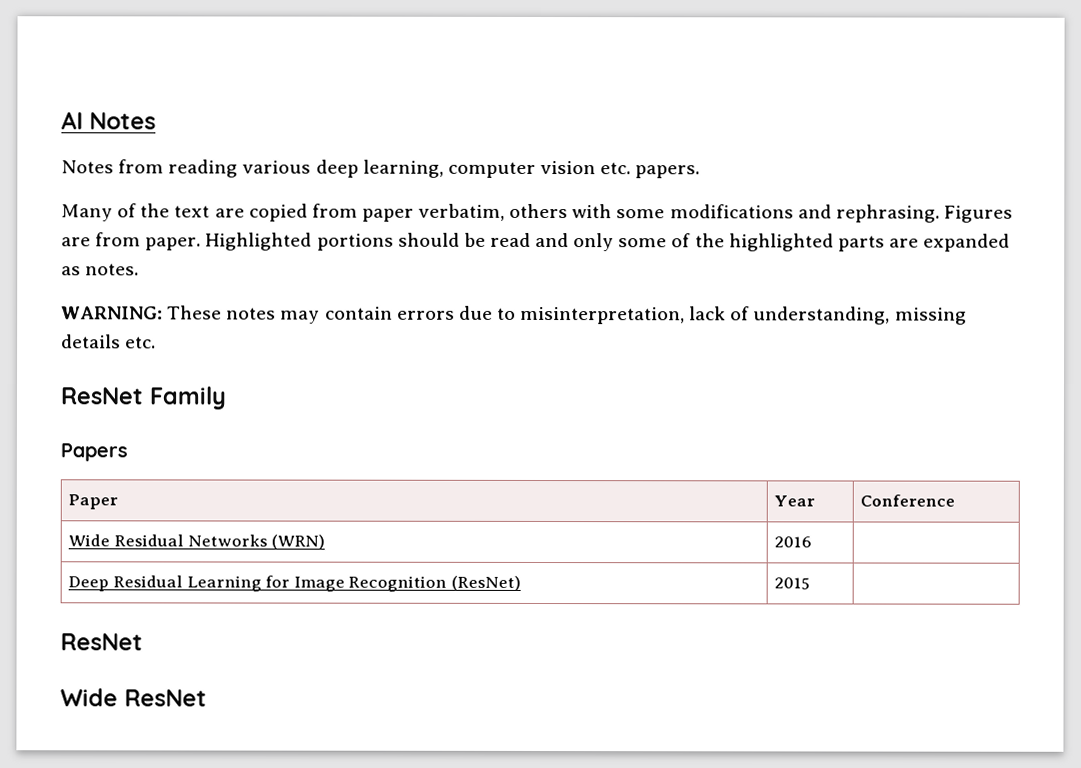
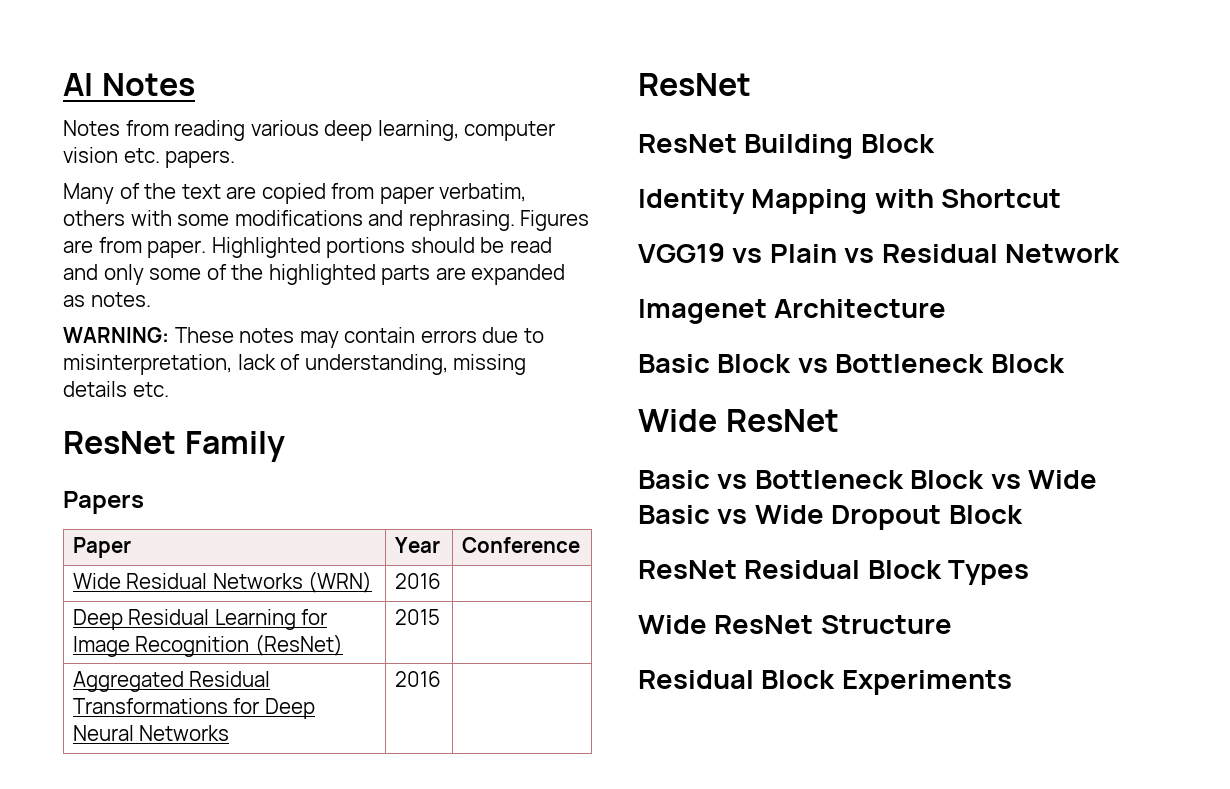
[60,633,143,651] [60,688,207,707] // ResNet // Wide ResNet -> [72,671,271,692] [72,698,315,719] [72,725,230,741] [394,671,441,687] [638,73,751,96] [638,134,935,159] [638,189,1062,214] [638,243,1121,263] [638,299,947,324] [638,354,1065,373] [638,409,839,432] [638,470,1098,489] [638,505,1023,530] [638,560,1030,585] [638,615,952,634] [638,670,1012,695] // Aggregated Residual Transformations for Deep Neural Networks | 2016 | // ResNet // ResNet Building Block // Identity Mapping with Shortcut // VGG19 vs Plain vs Residual Network // Imagenet Architecture // Basic Block vs Bottleneck Block // Wide ResNet // Basic vs Bottleneck Block vs Wide Basic vs Wide Dropout Block // ResNet Residual Block Types // Wide ResNet Structure // Residual Block Experiments

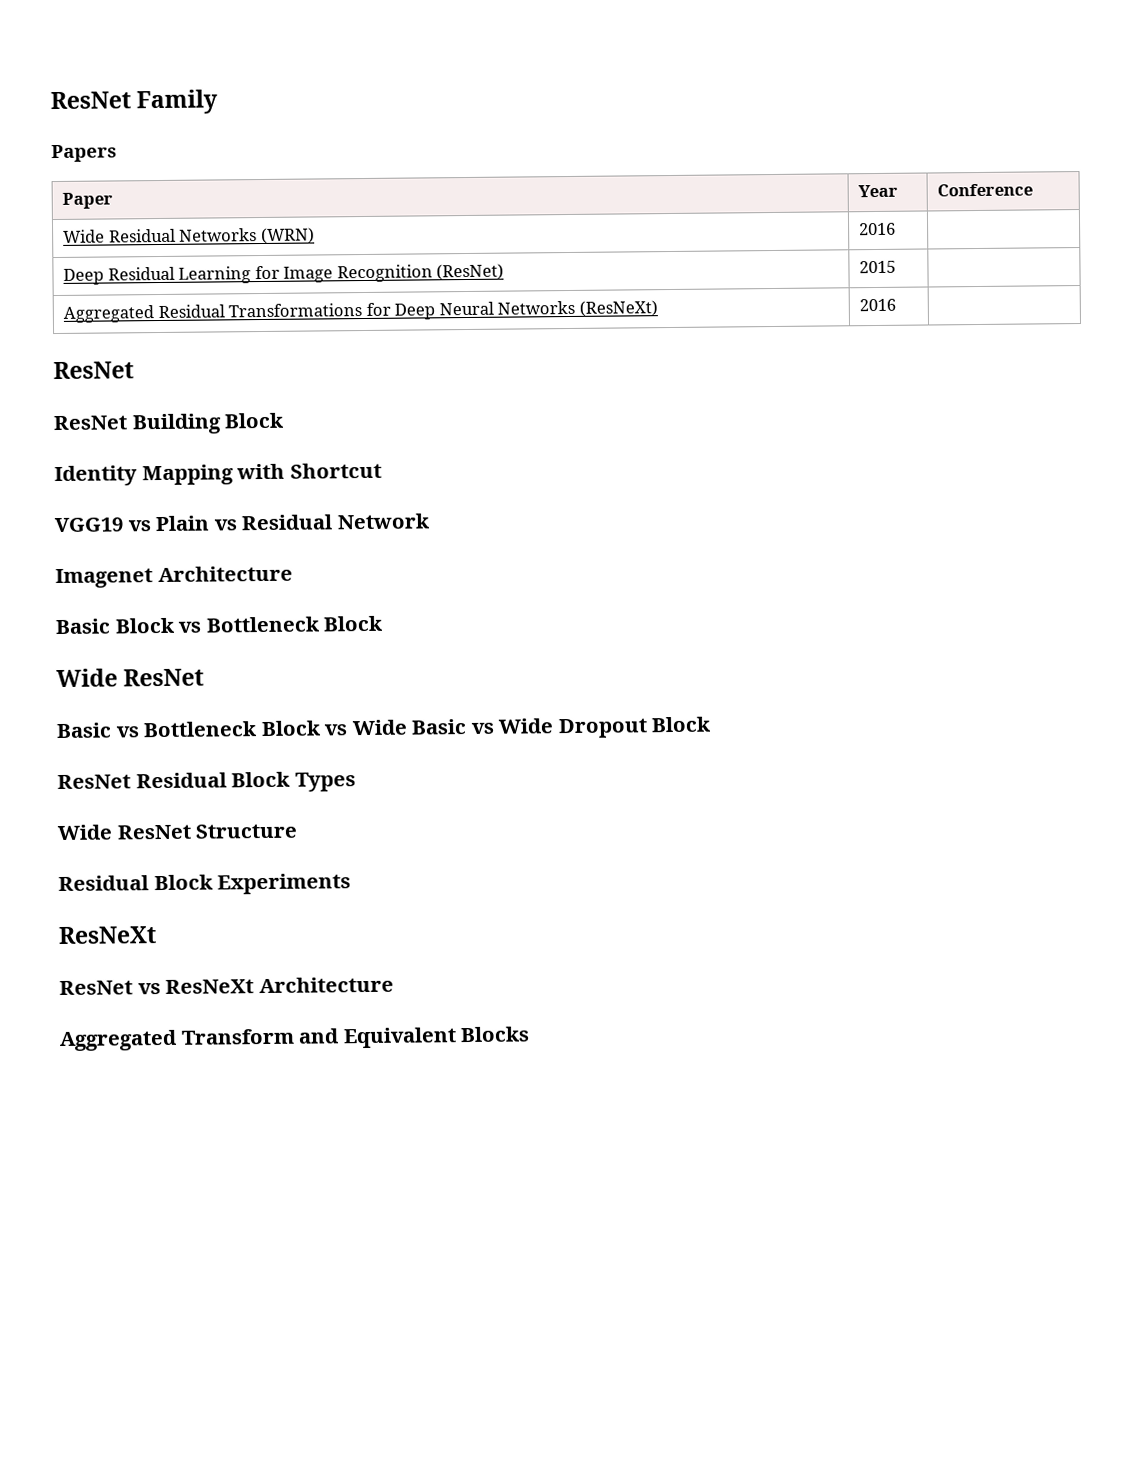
[63,73,195,96] [63,120,556,141] [63,147,236,168] [63,183,527,204] [63,210,590,231] [63,237,552,258] [63,264,566,285] [63,292,151,307] [63,327,544,348] [63,354,527,375] [63,381,169,397] AI Notes // Notes from reading various deep learning, computer vision etc. papers. // Many of the text are copied from paper verbatim, others with some modifications and rephrasing. Figures are from paper. Highlighted portions should be read and only some of the highlighted parts are expanded as notes. // WARNING: These notes may contain errors due to misinterpretation, lack of understanding, missing details etc. // -> (50, 100) none
(230, 733) none -> [578,300,658,317] (ResNeXt)
(1012, 682) none -> [58,926,157,945] [59,976,394,996] [59,1026,530,1052] // ResNeXt // ResNet vs ResNeXt Architecture // Aggregated Transform and Equivalent Blocks

